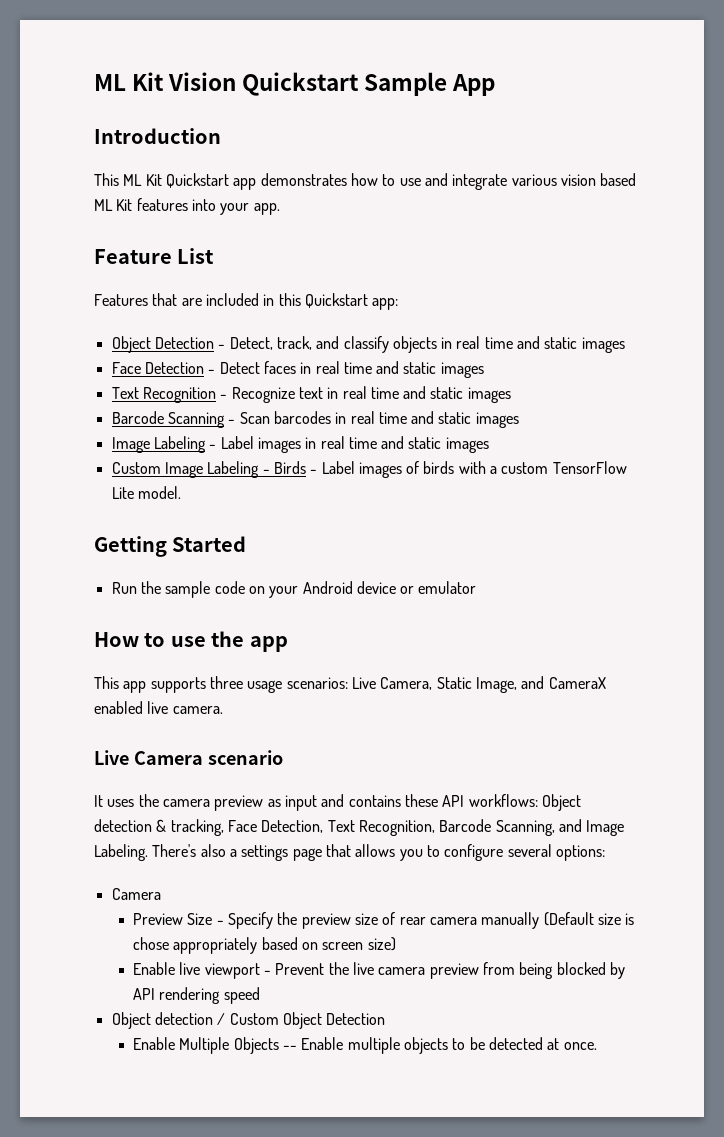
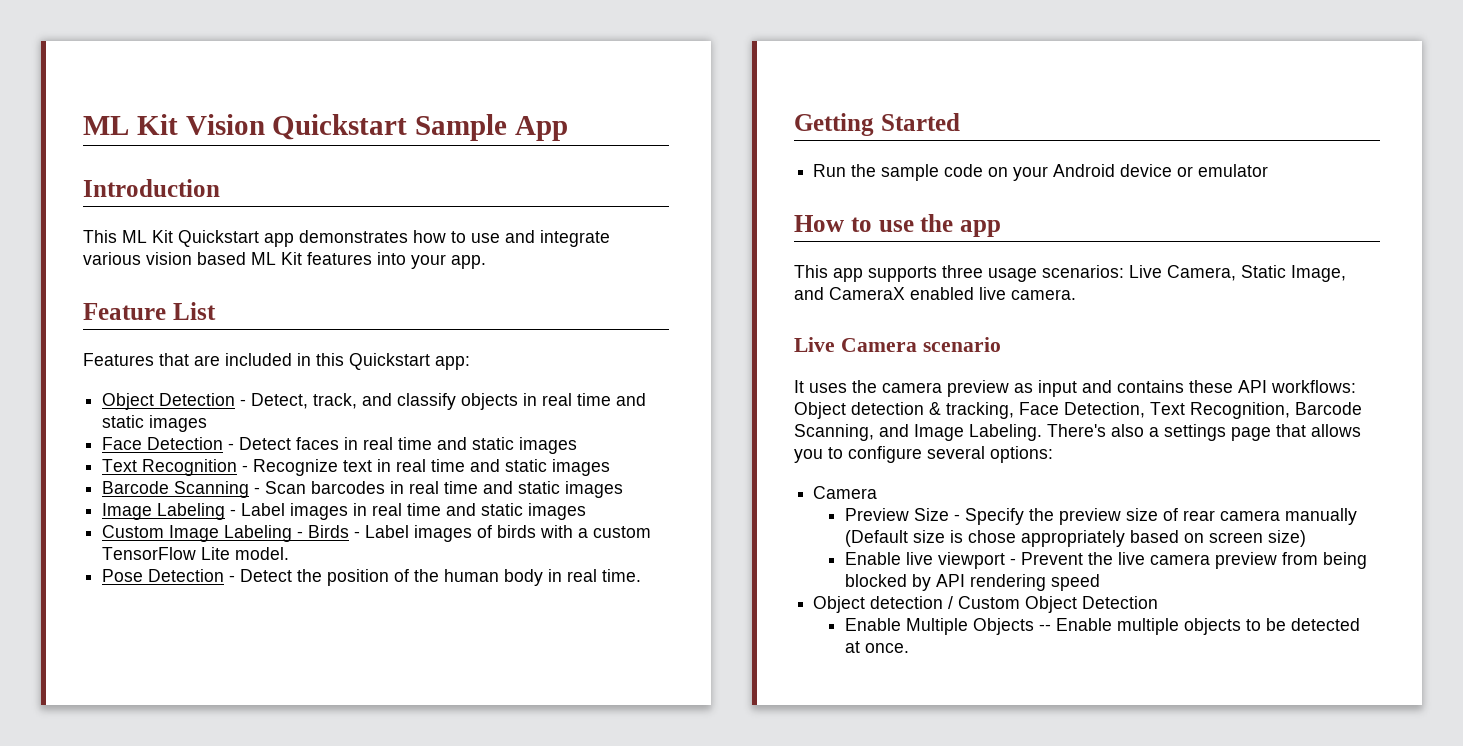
(181, 492) none -> [102,569,642,586] // Pose Detection - Detect the position of the human body in real time.

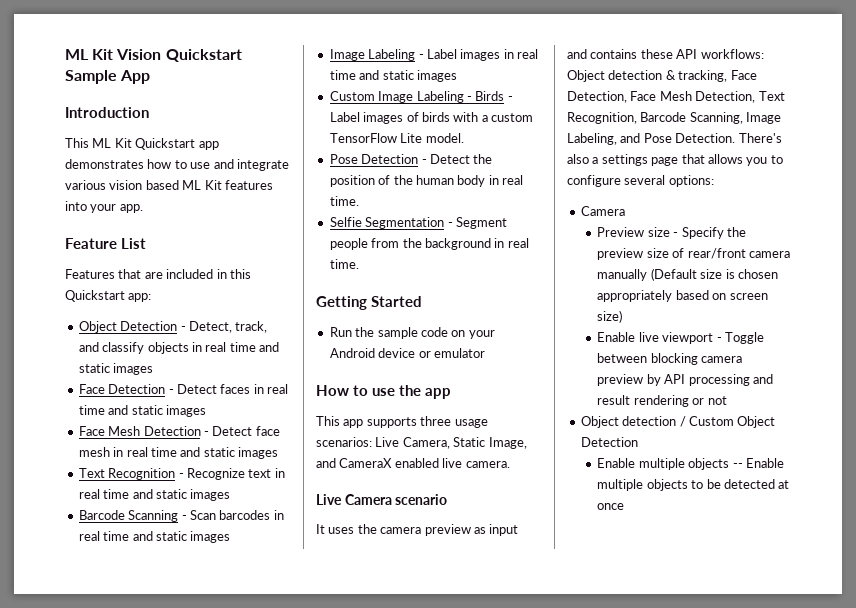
(578, 445) none -> [78,426,280,436] [78,447,278,459] // Face Mesh Detection - Detect face mesh in real time and static images
(642, 575) none -> [329,217,507,229] [329,238,529,250] [329,259,359,269] // Selfie Segmentation - Segment people from the background in real time.
(1145, 410) none -> [630,91,756,103] Face Mesh Detection,
[879,424,1042,441] and Image Labeling. -> [746,112,782,124] [567,133,736,145] Image Labeling, and Pose Detection.
[914,508,950,521] Size -> [647,227,670,237] size
[1183,510,1216,521] rear -> [687,248,746,259] rear/front
[968,530,1017,543] chose -> [737,269,778,279] chosen
[1021,552,1368,569] [845,574,1101,591] Prevent the live camera preview from being blocked by API rendering speed -> [724,332,764,344] [597,353,743,365] [597,374,773,386] [597,395,727,407] Toggle between blocking camera preview by API processing and result rendering or not
[906,618,1035,635] Multiple Objects -> [638,458,730,470] multiple objects
[865,643,910,653] once. -> [597,503,625,510] once

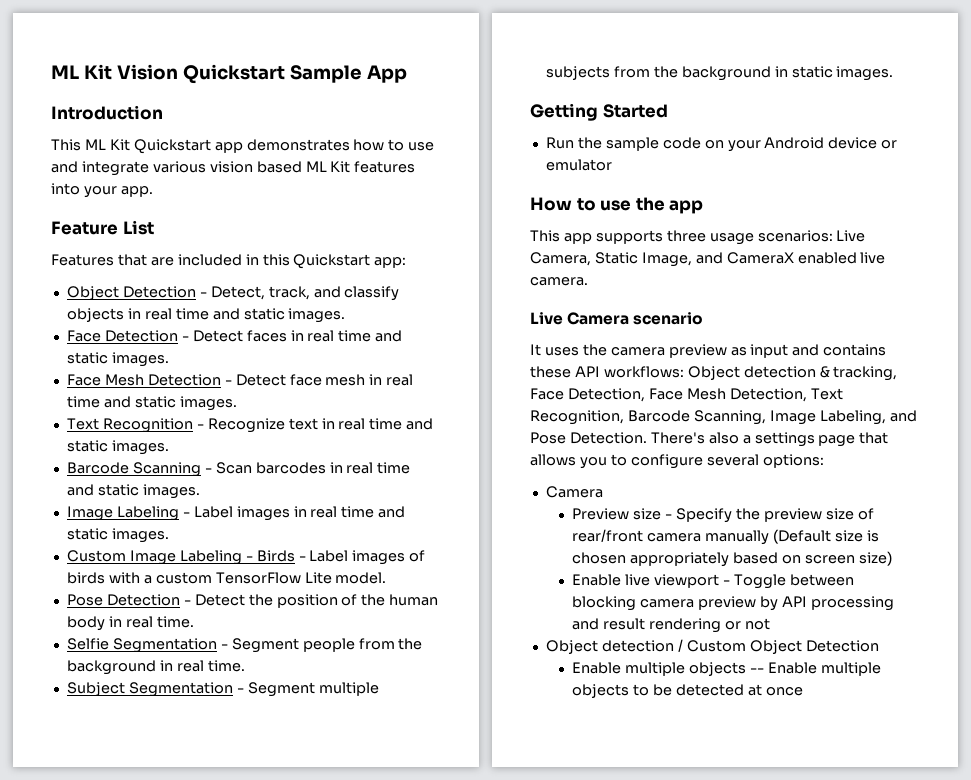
[113,363,154,375] images -> [288,308,346,323] images.
[165,405,206,417] images -> [111,352,169,367] images.
[238,447,278,459] images -> [179,396,237,411] images.
[190,489,231,501] images -> [111,440,169,455] images.
[190,531,231,543] images -> [142,484,200,499] images.
[416,70,457,82] images -> [111,528,169,543] images.
(359, 264) none -> [66,682,379,697] [545,66,894,81] // Subject Segmentation - Segment multiple subjects from the background in static images.

